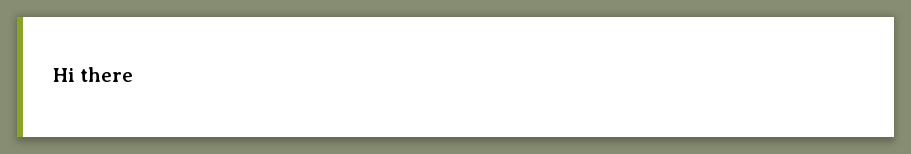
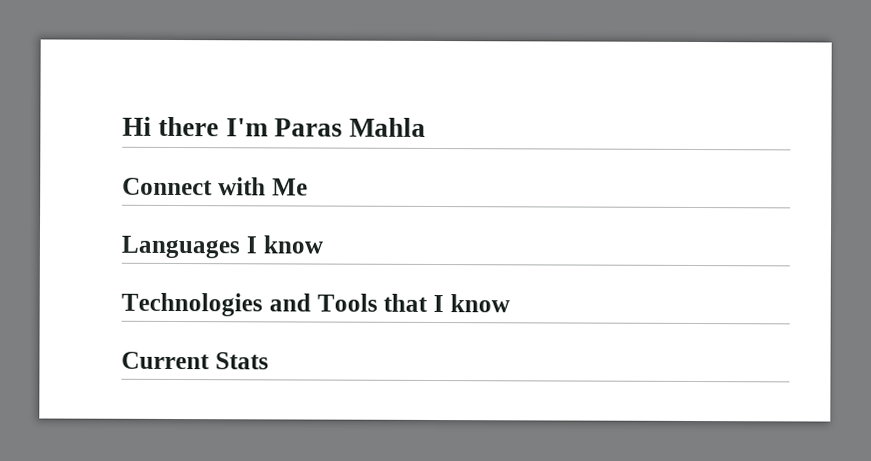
(134, 74) none -> [225,117,427,137] [122,177,308,196] [121,235,323,259] [121,292,510,317] [121,351,269,370] I'm Paras Mahla // Connect with Me // Languages I know // Technologies and Tools that I know // Current Stats

